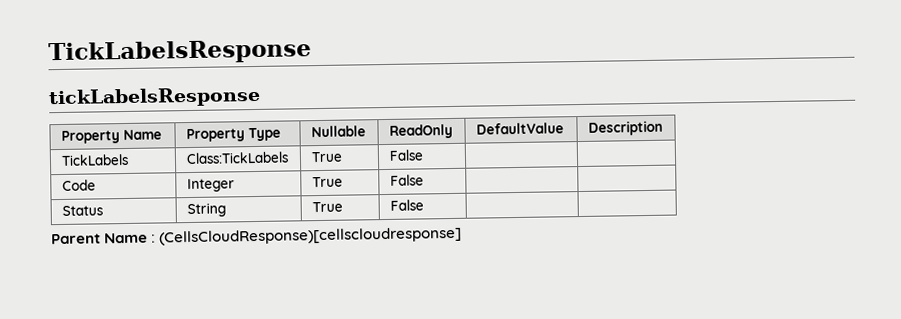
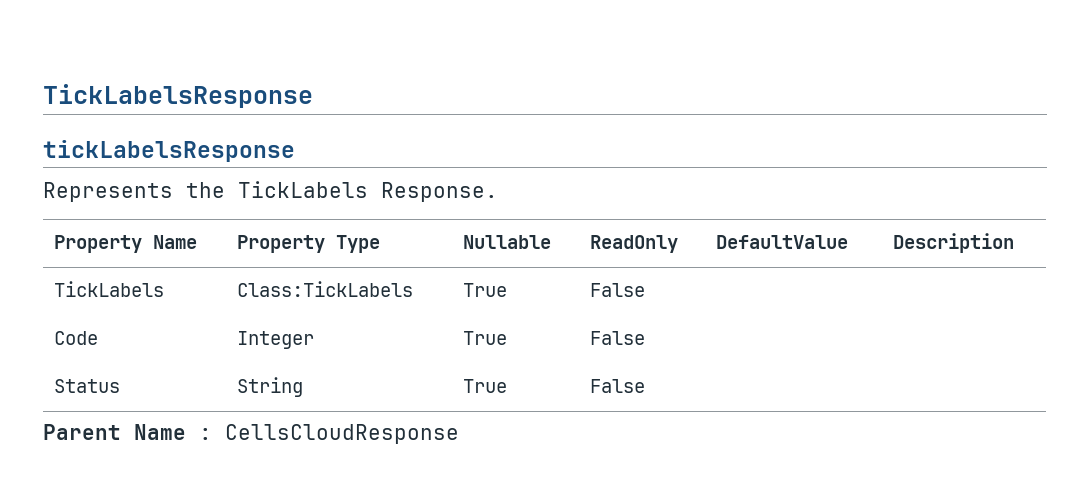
(261, 97) none -> [43,181,498,202] // Represents the TickLabels Response.
[159,226,463,246] (CellsCloudResponse)[cellscloudresponse] -> [225,424,459,444] CellsCloudResponse

